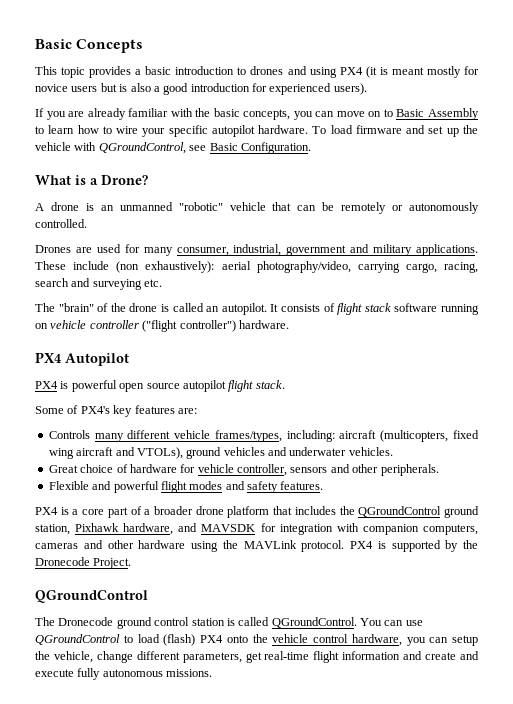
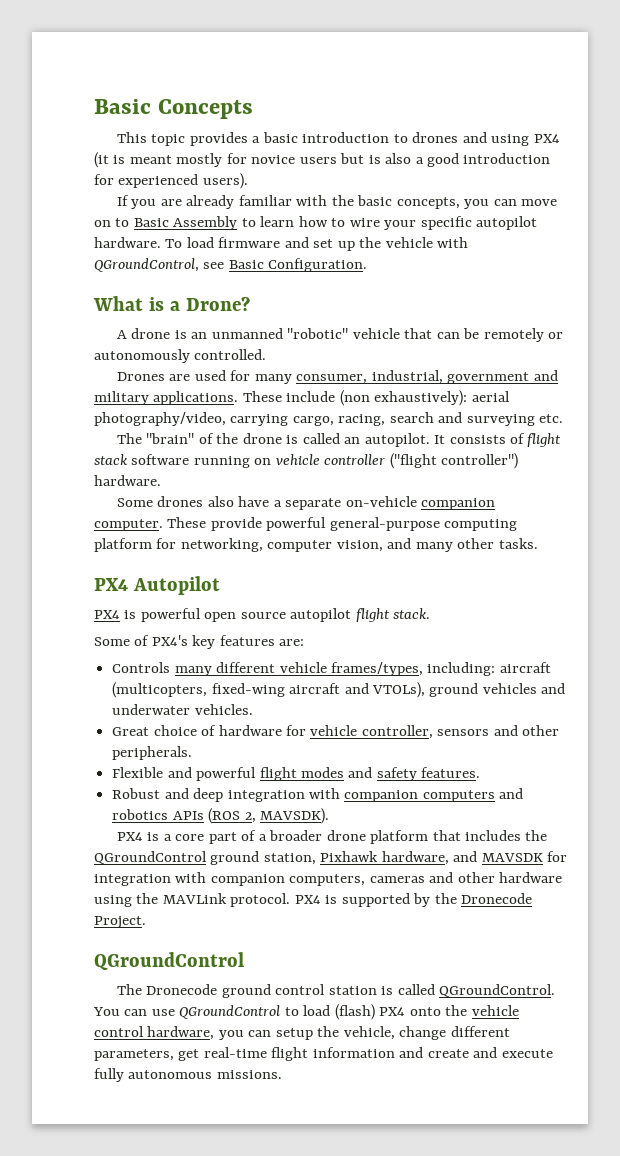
(289, 324) none -> [116,496,496,510] [94,517,518,531] [94,538,538,552] // Some drones also have a separate on-vehicle companion computer. These provide powerful general-purpose computing platform for networking, computer vision, and many other tasks.
[453,430,479,439] [48,448,74,459] fixed wing -> [211,683,285,697] fixed-wing
(324, 485) none -> [112,788,524,802] [112,808,329,824] // Robust and deep integration with companion computers and robotics APIs (ROS 2, MAVSDK).

